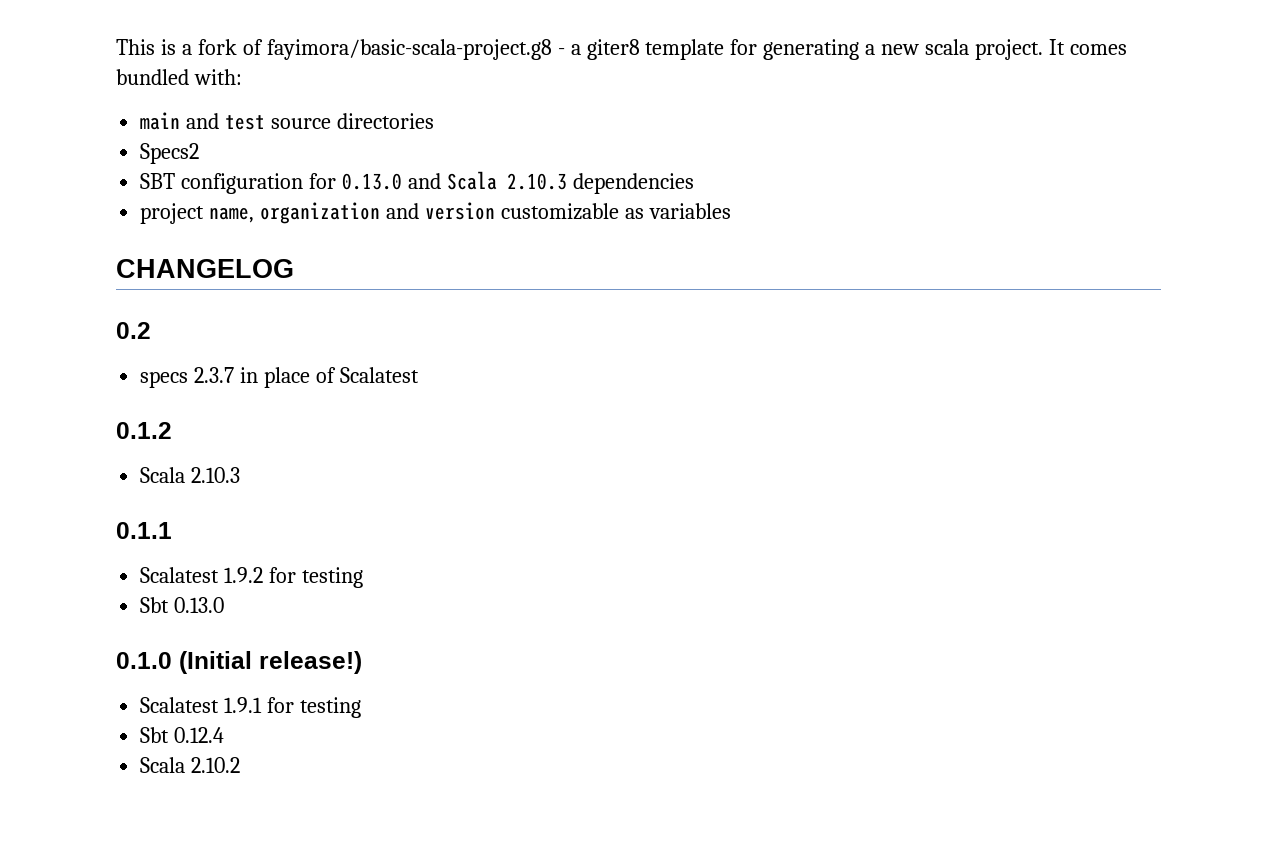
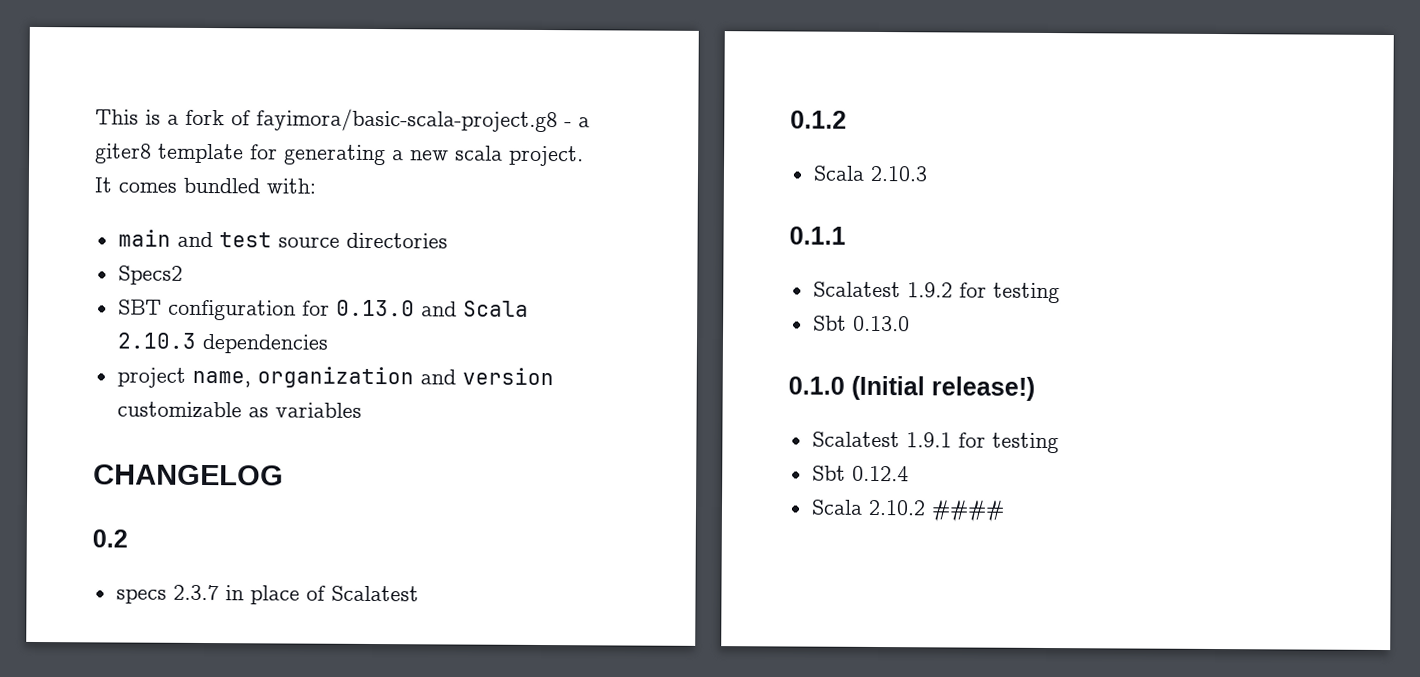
(241, 765) none -> [930,500,1005,523] ####

